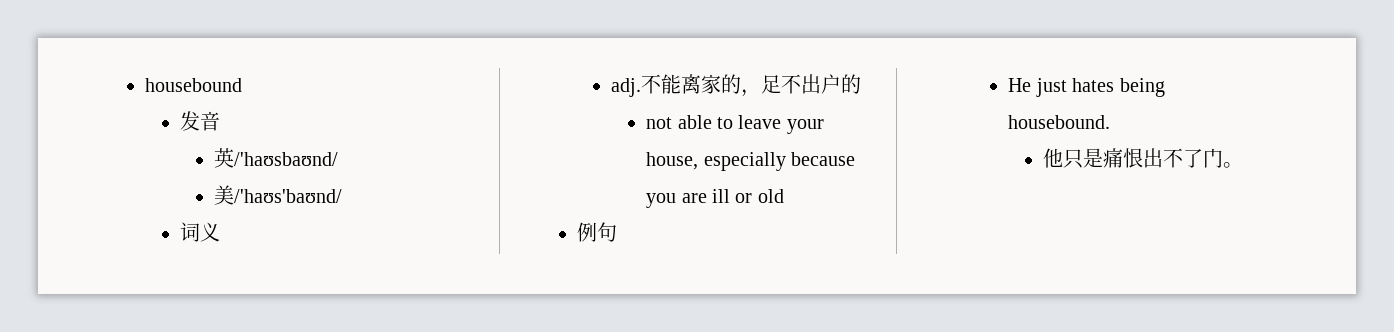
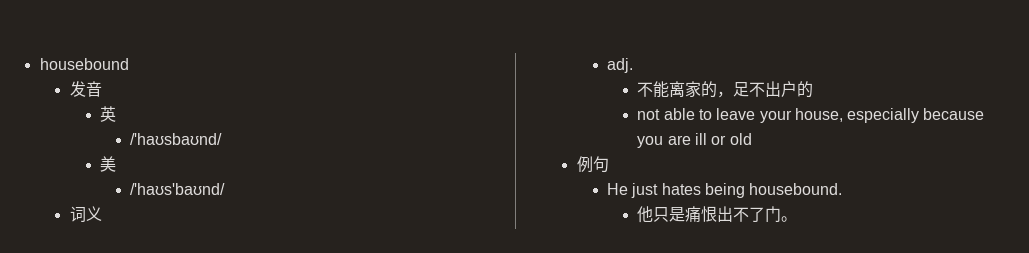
(235, 158) none -> (117, 114) //
(235, 195) none -> (117, 164) //
(642, 87) none -> (634, 65) //

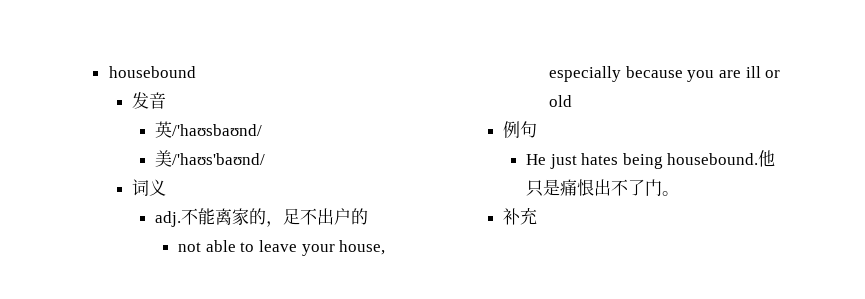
(117, 114) // -> (173, 129) none
(117, 164) // -> (173, 158) none
(634, 65) // -> (182, 219) none
(843, 189) // -> (759, 159) none
(798, 219) none -> [502,207,537,225] // 补充

